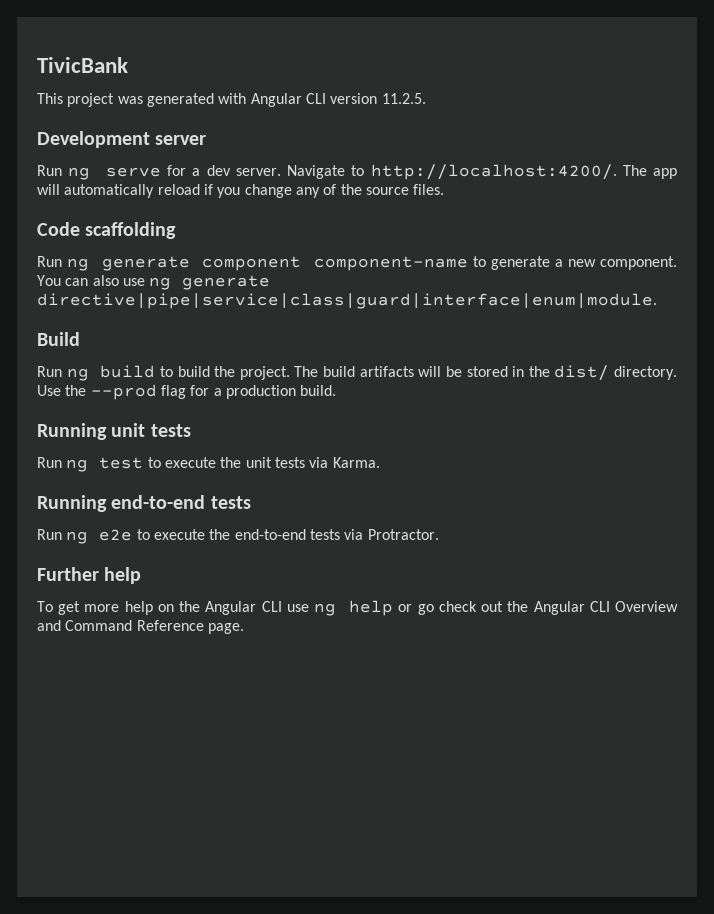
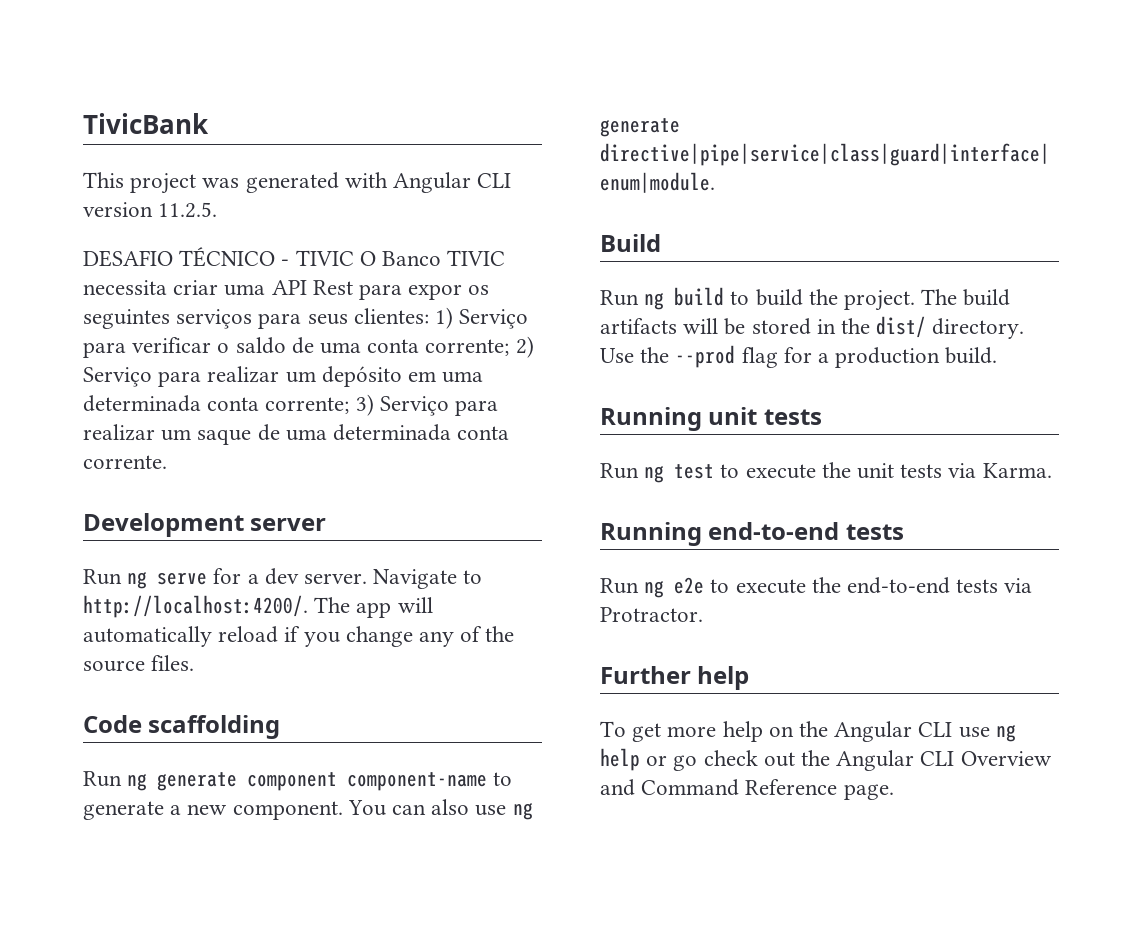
(426, 98) none -> [83,247,506,267] [83,280,490,300] [83,307,529,329] [83,336,534,358] [83,366,484,387] [83,394,499,416] [83,424,510,445] [83,455,167,469] // DESAFIO TÉCNICO - TIVIC O Banco TIVIC necessita criar uma API Rest para expor os seguintes serviços para seus clientes: 1) Serviço para verificar o saldo de uma conta corrente; 2) Serviço para realizar um depósito em uma determinada conta corrente; 3) Serviço para realizar um saque de uma determinada conta corrente.

